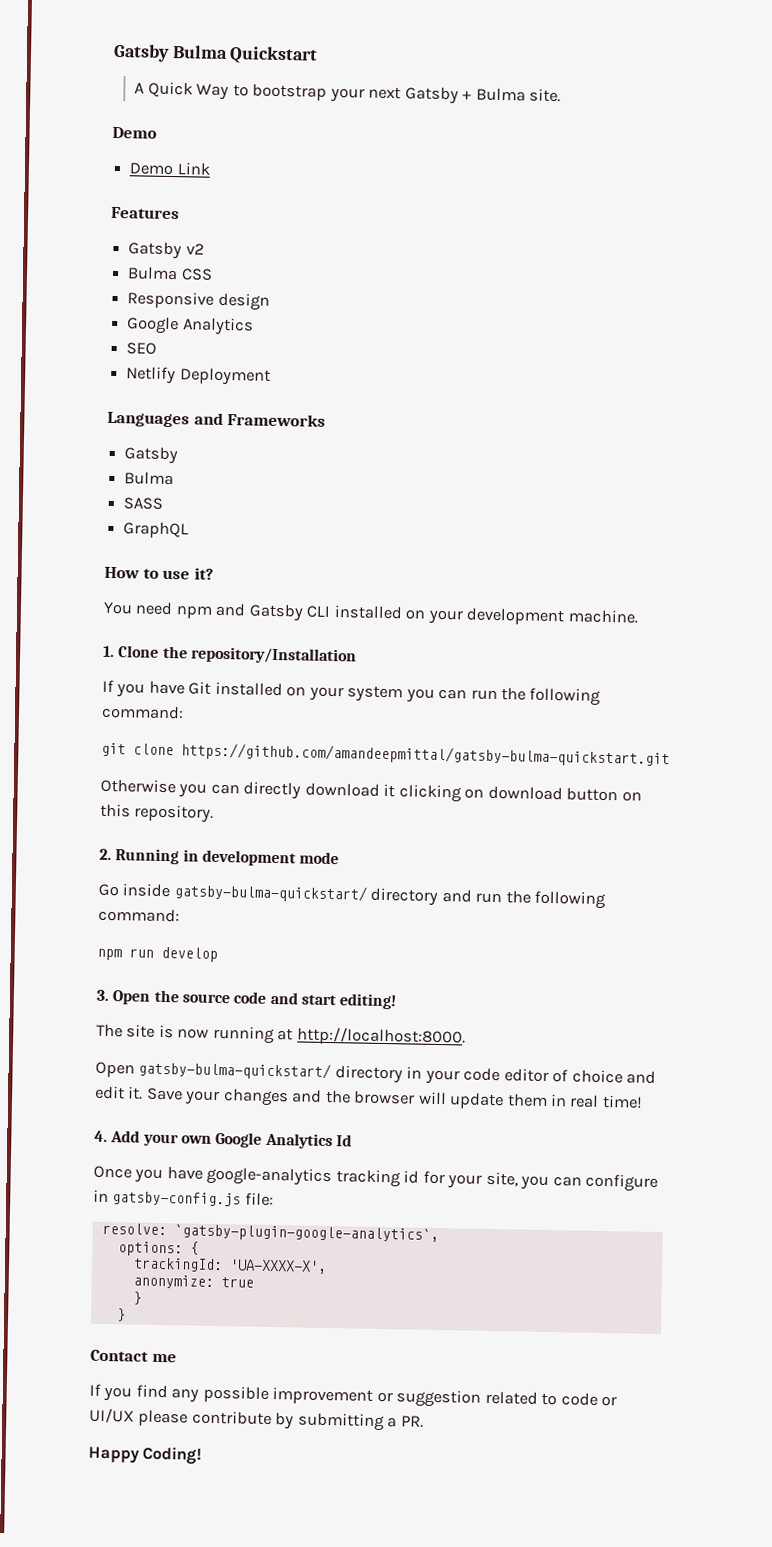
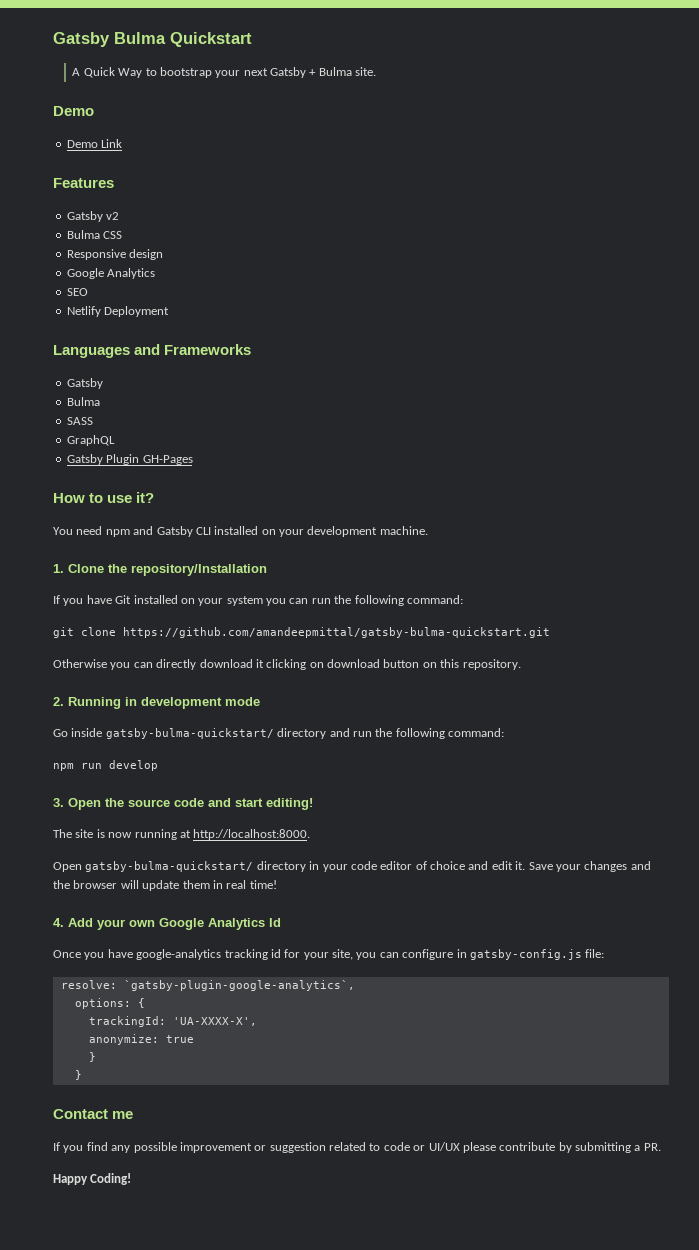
(190, 530) none -> [66,454,193,465] // Gatsby Plugin GH-Pages

